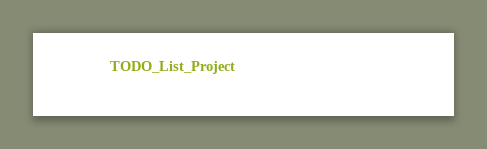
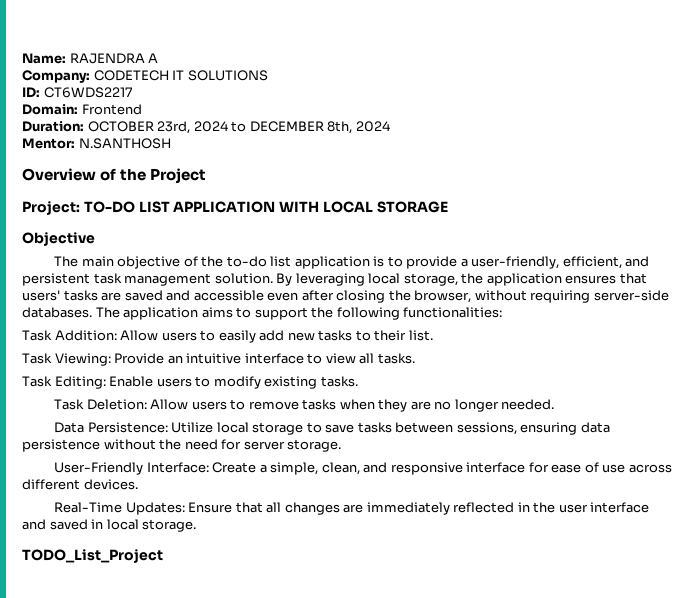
(110, 67) none -> [22,53,159,64] [22,70,268,83] [22,87,132,98] [22,104,142,115] [22,121,390,134] [22,138,171,149] [22,168,207,184] [22,201,448,215] [22,232,95,246] [54,256,650,269] [22,273,647,286] [22,290,669,303] [22,307,503,320] [22,330,433,343] [22,353,415,366] [22,376,358,389] [54,399,555,412] [54,422,610,435] [22,439,342,452] [54,462,672,475] [22,479,138,490] [54,502,650,515] [22,519,197,532] Name: RAJENDRA A // Company: CODETECH IT SOLUTIONS // ID: CT6WDS2217 // Domain: Frontend // Duration: OCTOBER 23rd, 2024 to DECEMBER 8th, 2024 // Mentor: N.SANTHOSH // Overview of the Project // Project: TO-DO LIST APPLICATION WITH LOCAL STORAGE // Objective // The main objective of the to-do list application is to provide a user-friendly, efficient, and persistent task management solution. By leveraging local storage, the application ensures that users' tasks are saved and accessible even after closing the browser, without requiring server-side databases. The application aims to support the following functionalities: // Task Addition: Allow users to easily add new tasks to their list. // Task Viewing: Provide an intuitive interface to view all tasks. // Task Editing: Enable users to modify existing tasks. // Task Deletion: Allow users to remove tasks when they are no longer needed. // Data Persistence: Utilize local storage to save tasks between sessions, ensuring data persistence without the need for server storage. // User-Friendly Interface: Create a simple, clean, and responsive interface for ease of use across different devices. // Real-Time Updates: Ensure that all changes are immediately reflected in the user interface and saved in local storage. //

